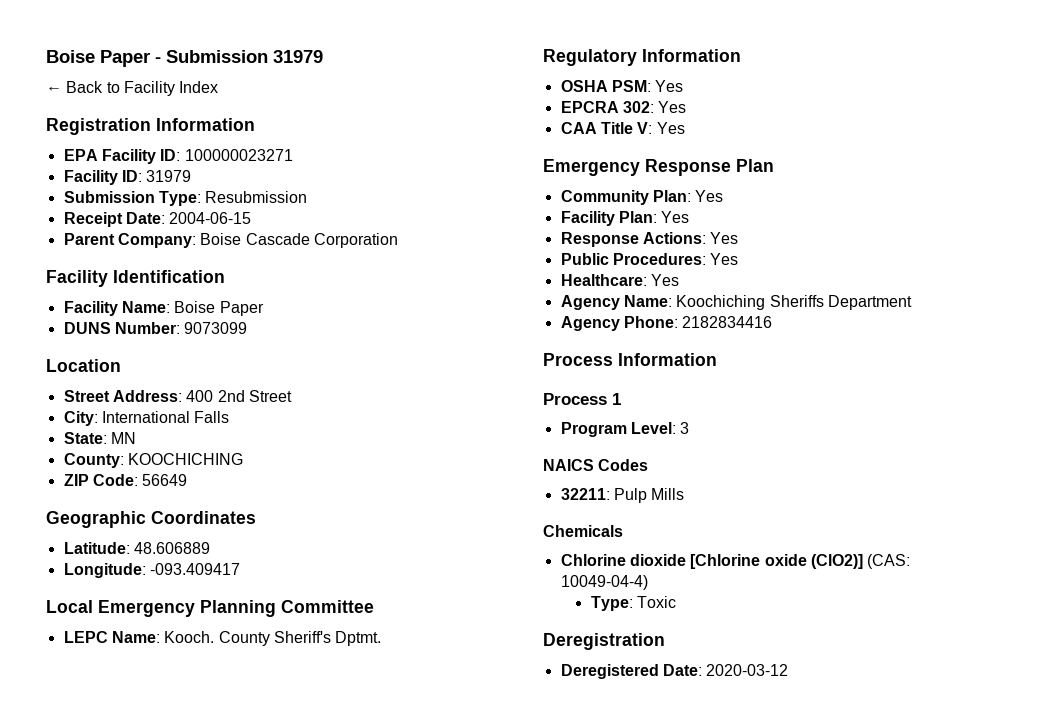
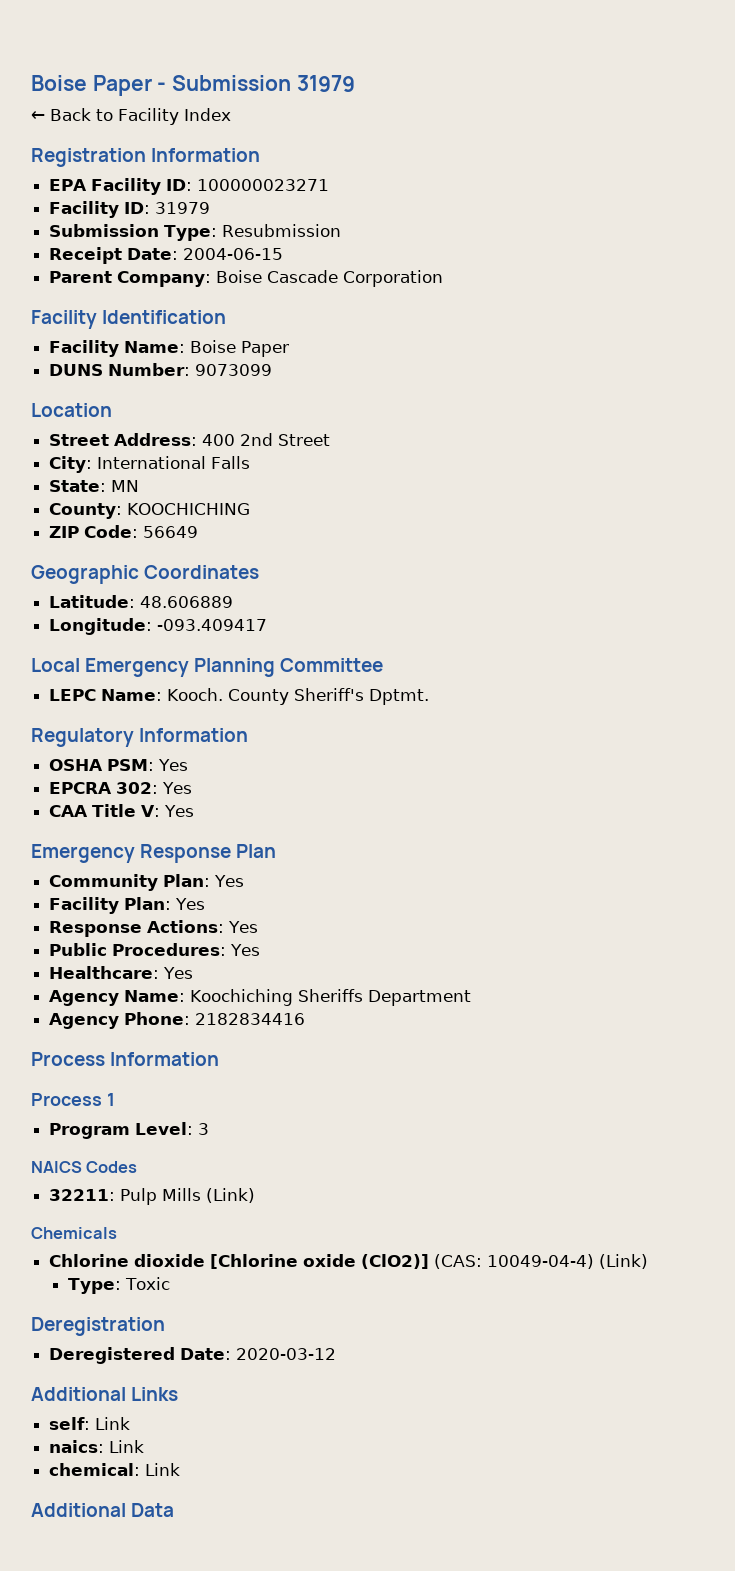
(685, 494) none -> [206,1188,256,1203] (Link)
(648, 582) none -> [599,1254,649,1269] (Link)
(789, 670) none -> [31,1387,179,1401] [49,1417,131,1430] [49,1440,145,1453] [49,1463,181,1476] [31,1503,175,1517] // Additional Links // self: Link // naics: Link // chemical: Link // Additional Data

